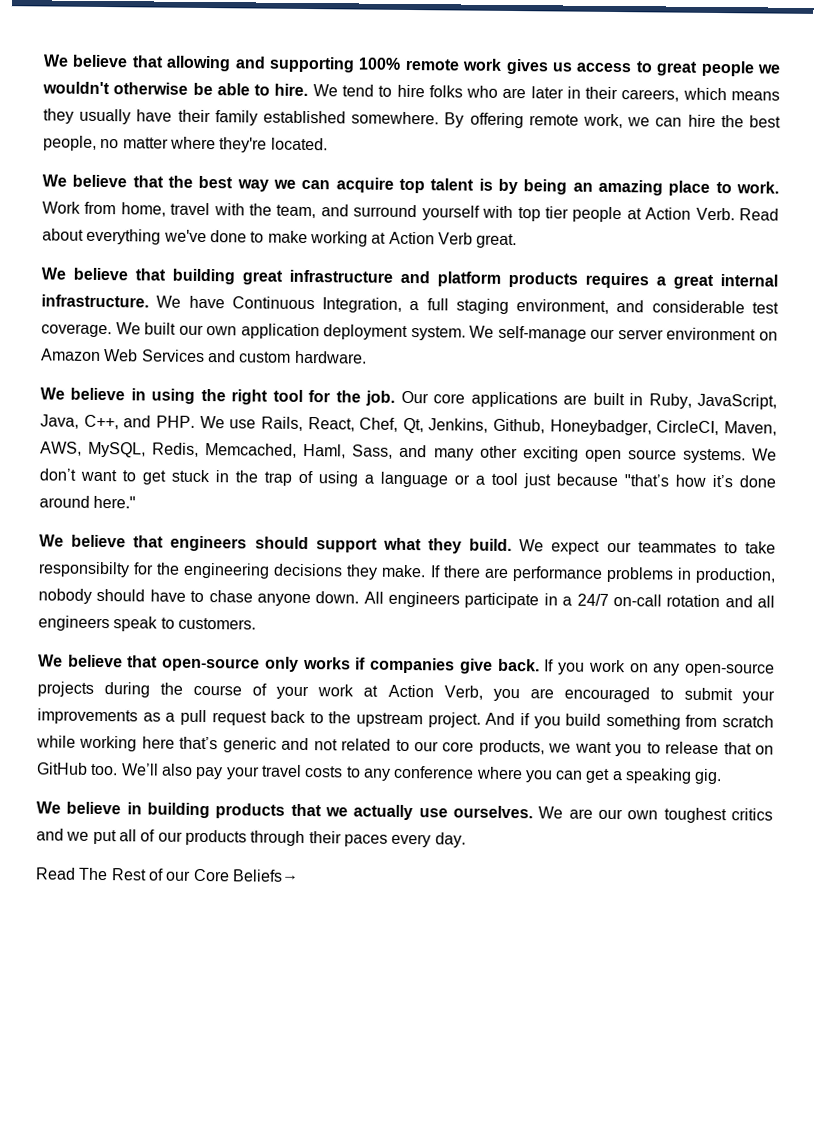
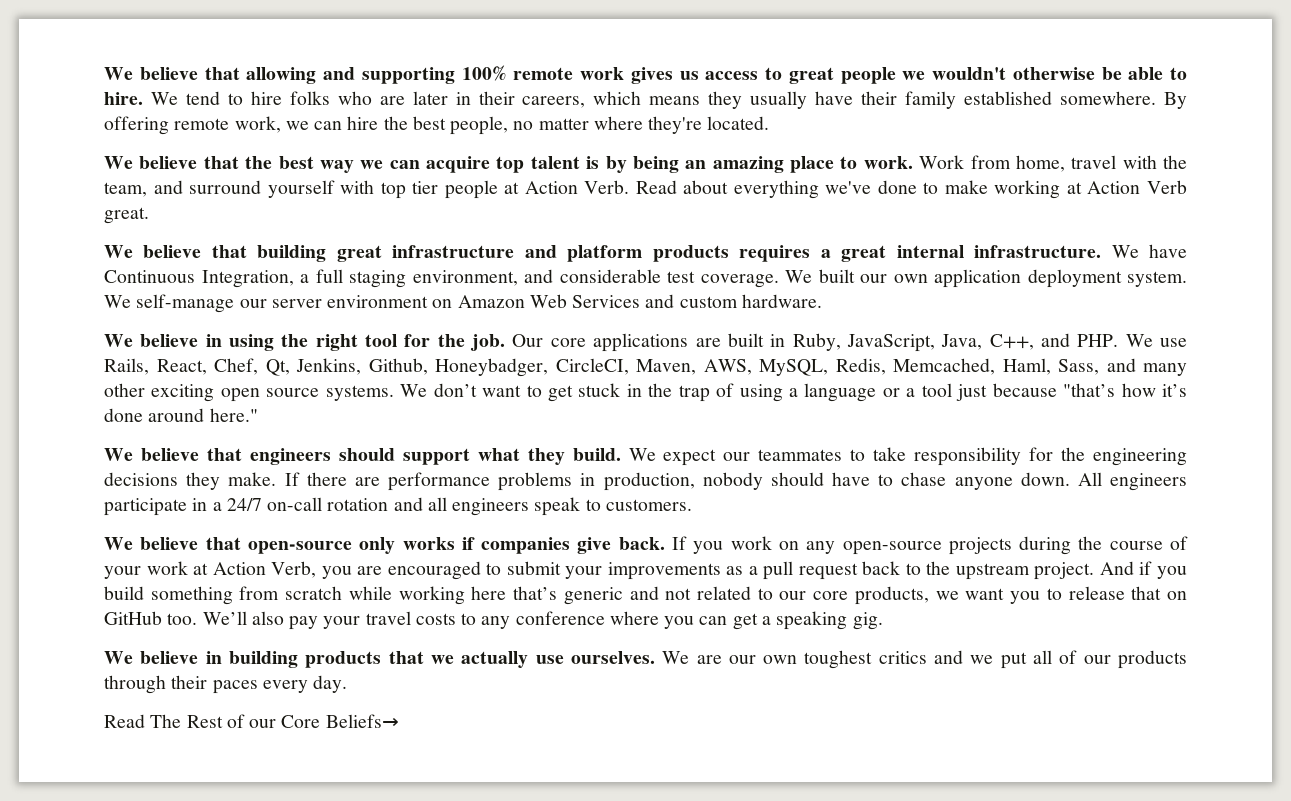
[38,561,130,578] responsibilty -> [914,447,1022,466] responsibility

